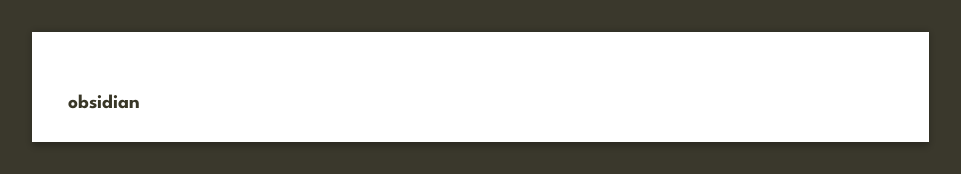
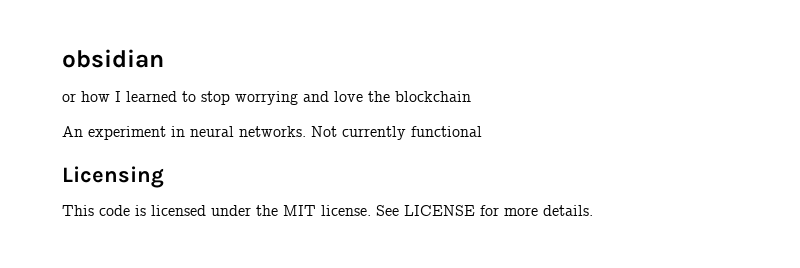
(140, 101) none -> [62,91,471,105] [62,126,482,140] [62,166,164,188] [62,205,593,216] // or how I learned to stop worrying and love the blockchain // An experiment in neural networks. Not currently functional // Licensing // This code is licensed under the MIT license. See LICENSE for more details.

